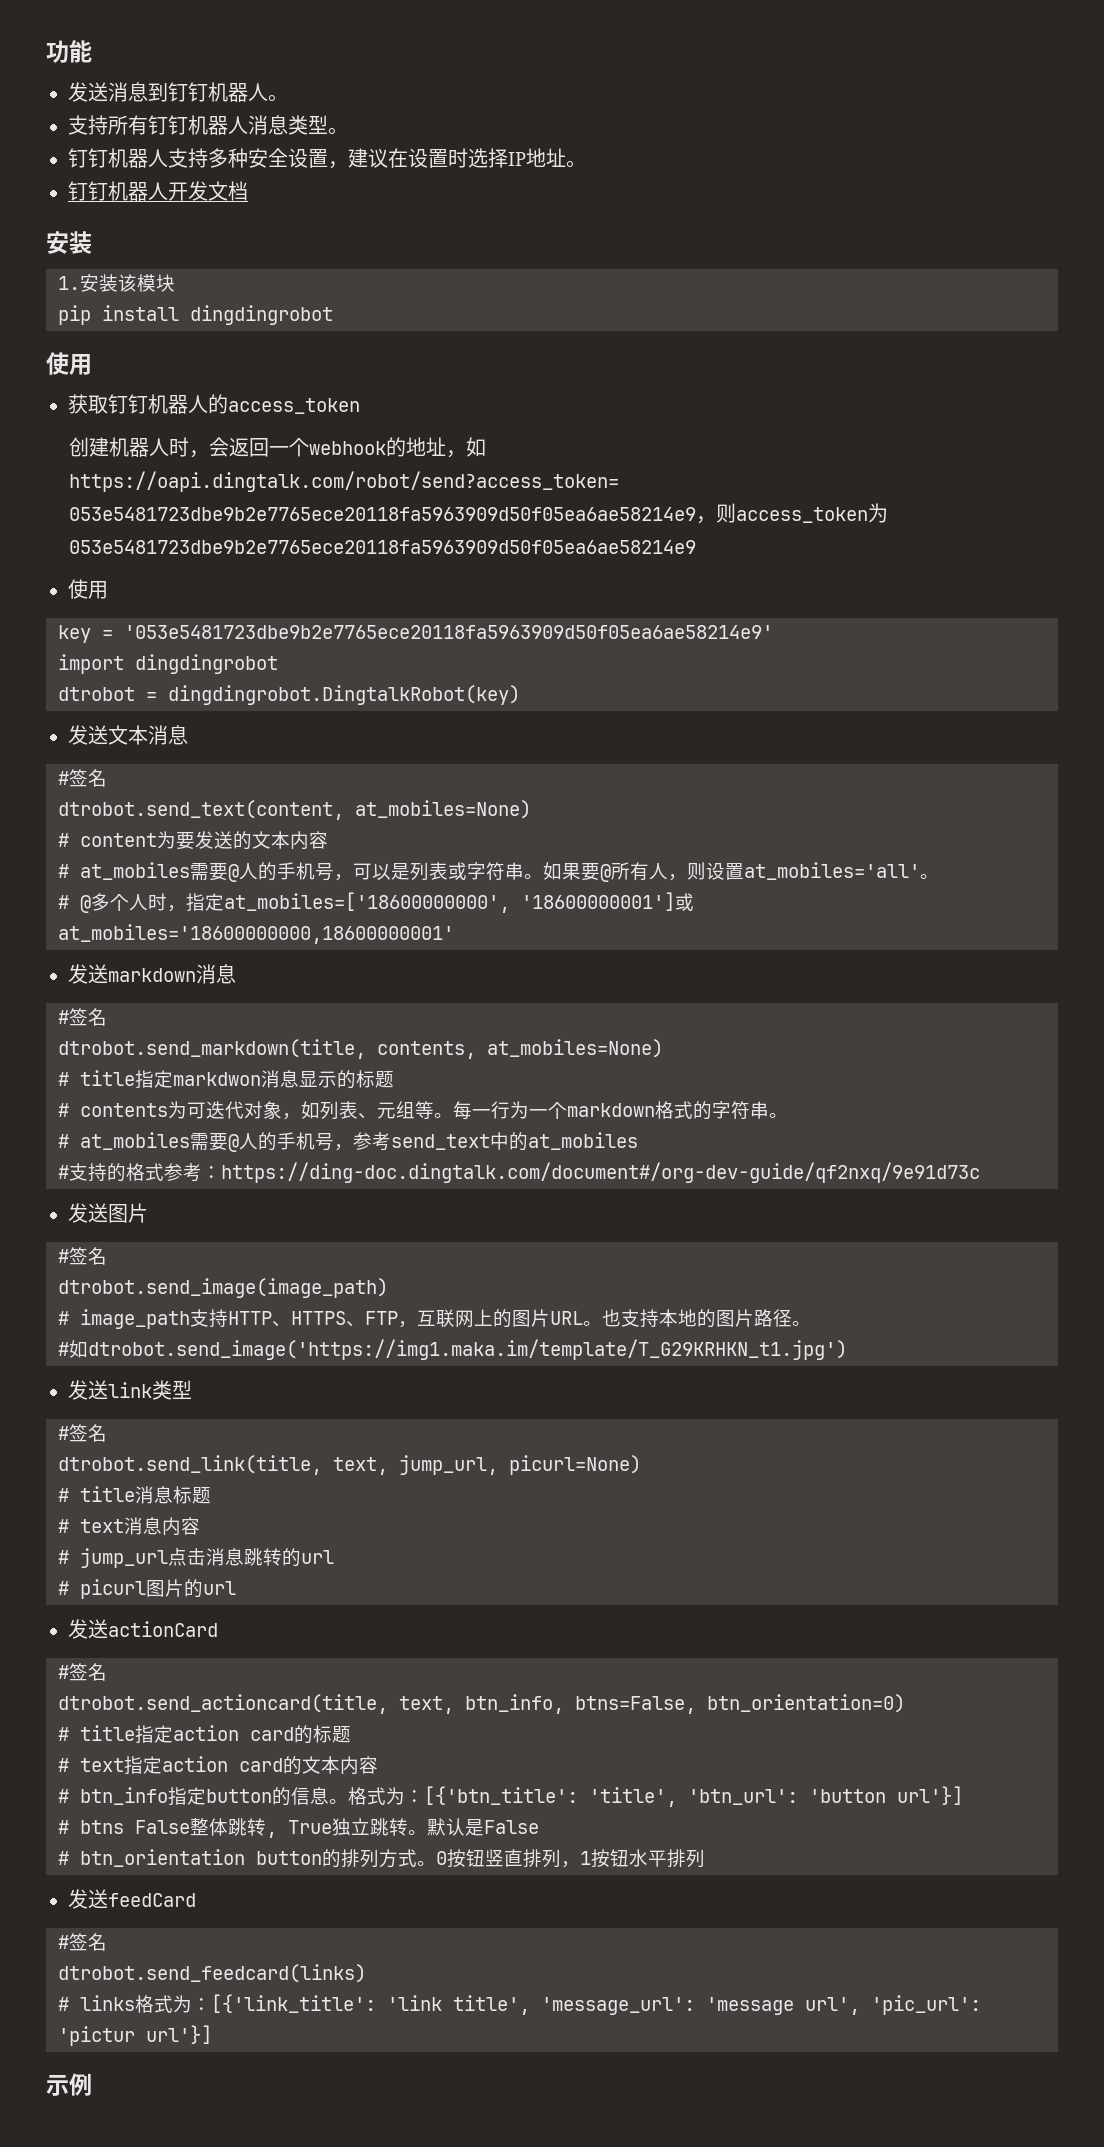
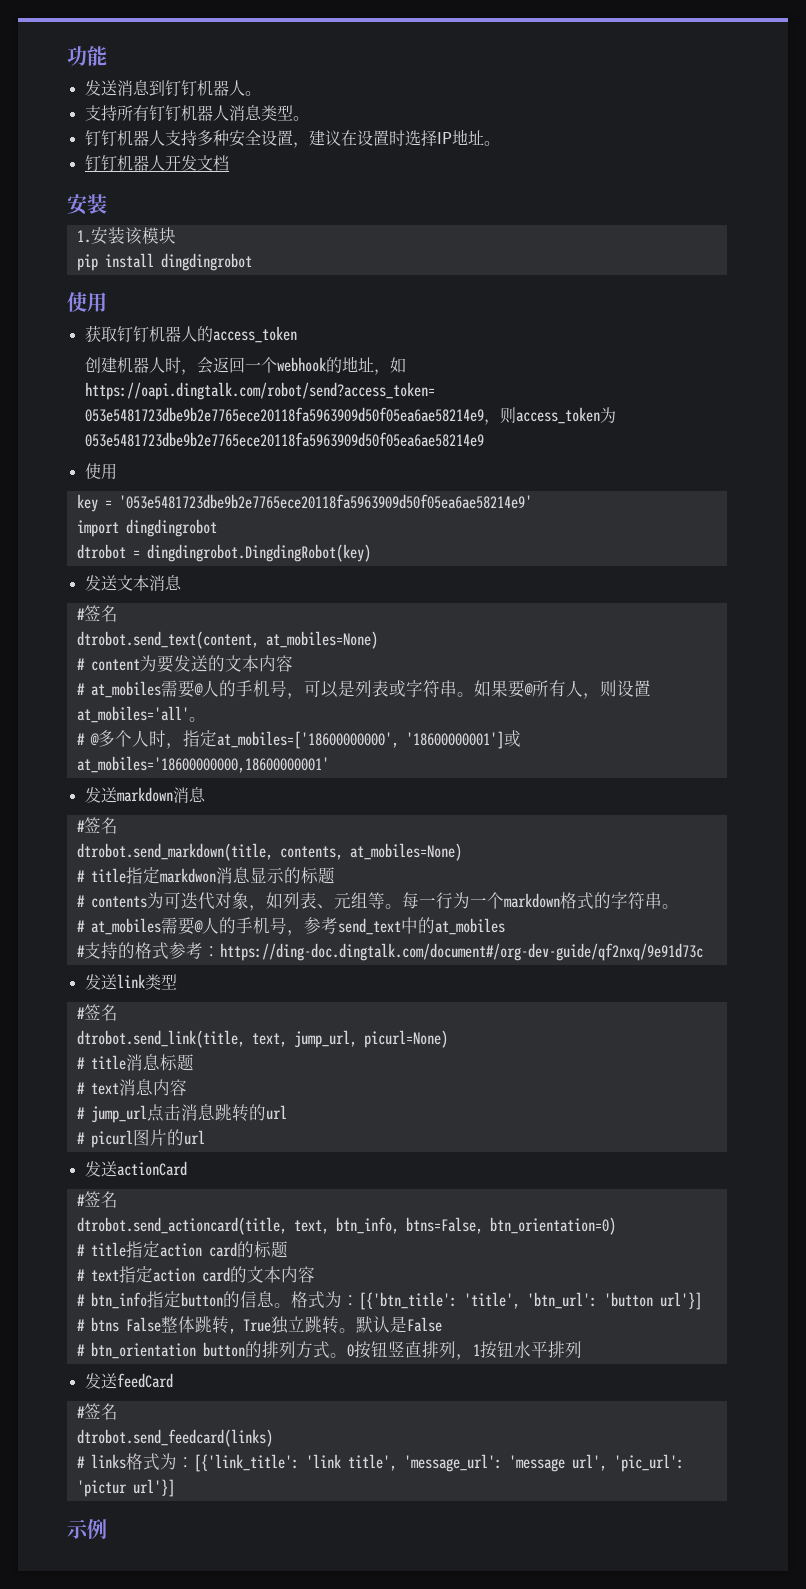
[168,685,520,705] dingdingrobot.DingtalkRobot(key) -> [146,544,371,562] dingdingrobot.DingdingRobot(key)
[68,1203,148,1223] [58,1247,107,1265] [58,1278,388,1298] [58,1309,811,1329] [58,1339,847,1360] // 发送图片 // #签名 // dtrobot.send_image(image_path) // # image_path支持HTTP、HTTPS、FTP，互联网上的图片URL。也支持本地的图片路径。 // #如dtrobot.send_image('https://img1.maka.im/template/T_G29KRHKN_t1.jpg') -> (703, 952) none

